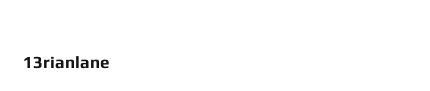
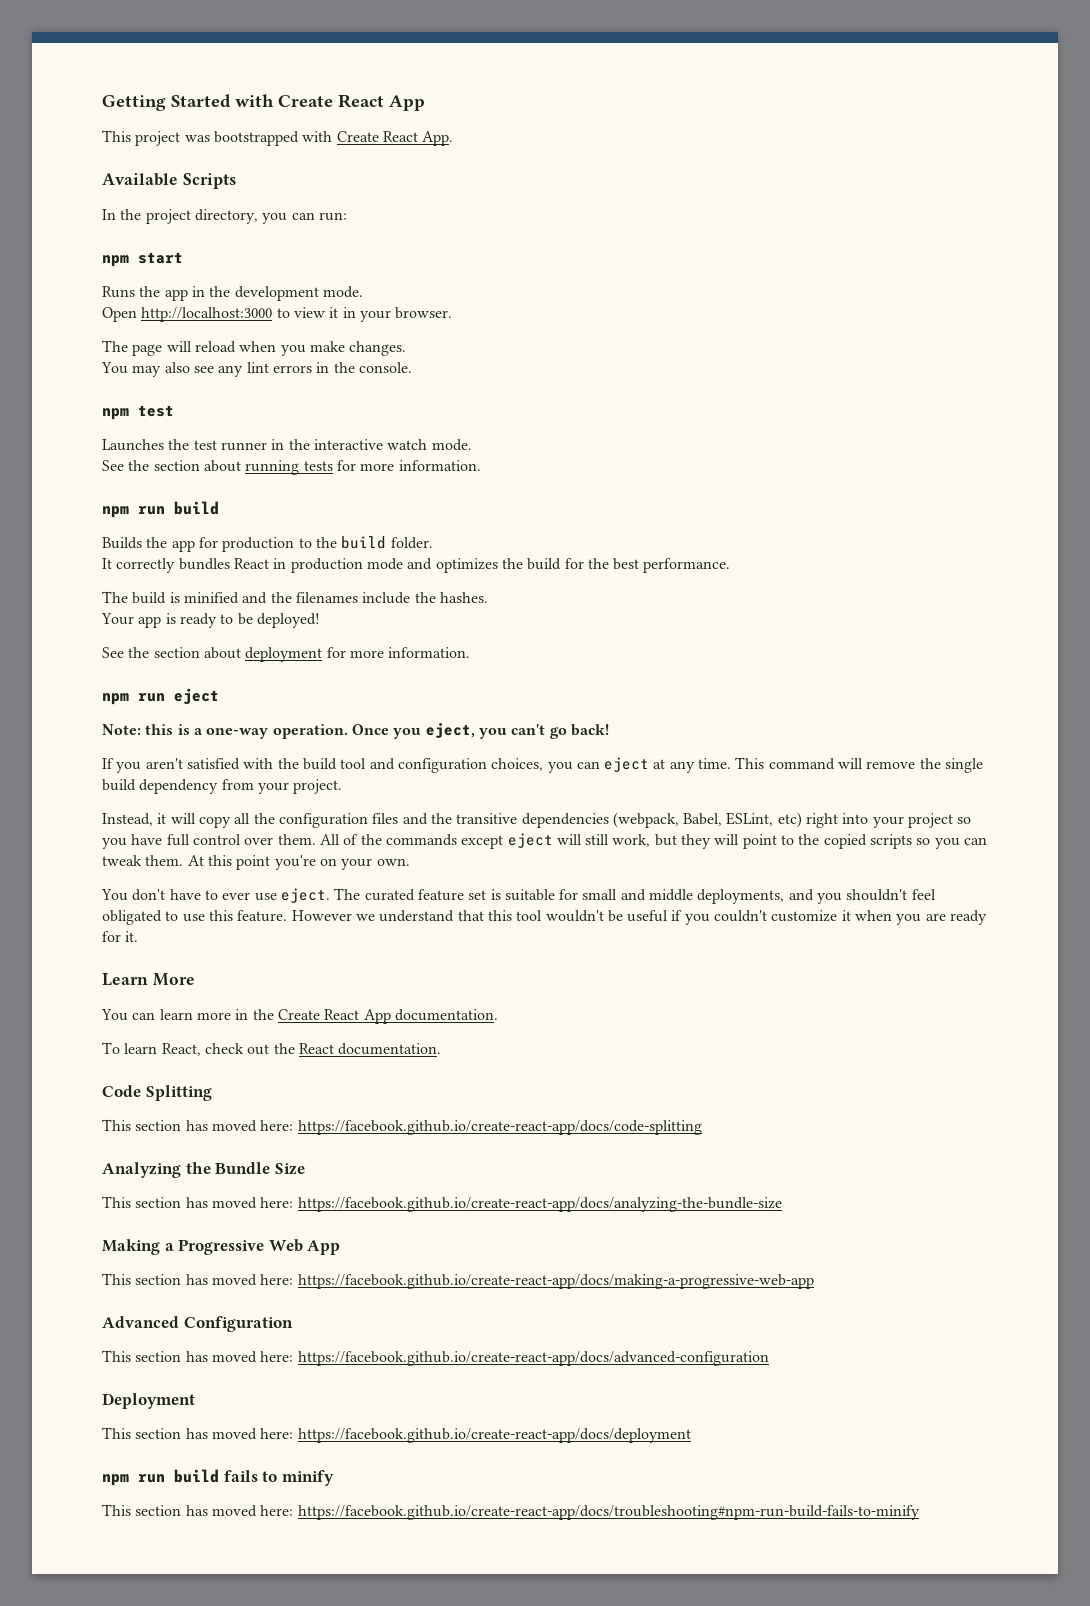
[23,56,110,69] 13rianlane -> [102,94,425,111] [102,130,454,146] [102,173,236,189] [102,209,347,224] [102,252,183,267] [102,286,363,301] [102,307,453,322] [102,340,407,356] [101,362,412,377] [102,405,174,420] [102,439,472,451] [102,460,481,475] [102,501,219,518] [102,536,433,552] [102,558,731,573] [102,591,488,604] [101,613,320,628] [102,647,471,662] [102,688,219,705] [102,723,609,739] [102,757,984,773] [102,779,343,794] [102,812,972,828] [102,833,988,849] [102,855,410,870] [101,888,936,904] [102,910,988,925] [102,931,139,942] [102,973,195,986] [101,1009,498,1024] [102,1042,442,1056] [102,1085,212,1101] [102,1119,702,1135] [102,1162,305,1178] [102,1196,782,1212] [102,1239,341,1255] [102,1273,814,1289] [102,1316,293,1332] [102,1350,769,1366] [102,1393,195,1409] [102,1427,691,1443] [102,1469,334,1486] [102,1504,920,1520] Getting Started with Create React App // This project was bootstrapped with Create React App. // Available Scripts // In the project directory, you can run: // npm start // Runs the app in the development mode. // Open http://localhost:3000 to view it in your browser. // The page will reload when you make changes. // You may also see any lint errors in the console. // npm test // Launches the test runner in the interactive watch mode. // See the section about running tests for more information. // npm run build // Builds the app for production to the build folder. // It correctly bundles React in production mode and optimizes the build for the best performance. // The build is minified and the filenames include the hashes. // Your app is ready to be deployed! // See the section about deployment for more information. // npm run eject // Note: this is a one-way operation. Once you eject, you can't go back! // If you aren't satisfied with the build tool and configuration choices, you can eject at any time. This command will remove the single build dependency from your project. // Instead, it will copy all the configuration files and the transitive dependencies (webpack, Babel, ESLint, etc) right into your project so you have full control over them. All of the commands except eject will still work, but they will point to the copied scripts so you can tweak them. At this point you're on your own. // You don't have to ever use eject. The curated feature set is suitable for small and middle deployments, and you shouldn't feel obligated to use this feature. However we understand that this tool wouldn't be useful if you couldn't customize it when you are ready for it. // Learn More // You can learn more in the Create React App documentation. // To learn React, check out the React documentation. // Code Splitting // This section has moved here: https://facebook.github.io/create-react-app/docs/code-splitting // Analyzing the Bundle Size // This section has moved here: https://facebook.github.io/create-react-app/docs/analyzing-the-bundle-size // Making a Progressive Web App // This section has moved here: https://facebook.github.io/create-react-app/docs/making-a-progressive-web-app // Advanced Configuration // This section has moved here: https://facebook.github.io/create-react-app/docs/advanced-configuration // Deployment // This section has moved here: https://facebook.github.io/create-react-app/docs/deployment // npm run build fails to minify // This section has moved here: https://facebook.github.io/create-react-app/docs/troubleshooting#npm-run-build-fails-to-minify

